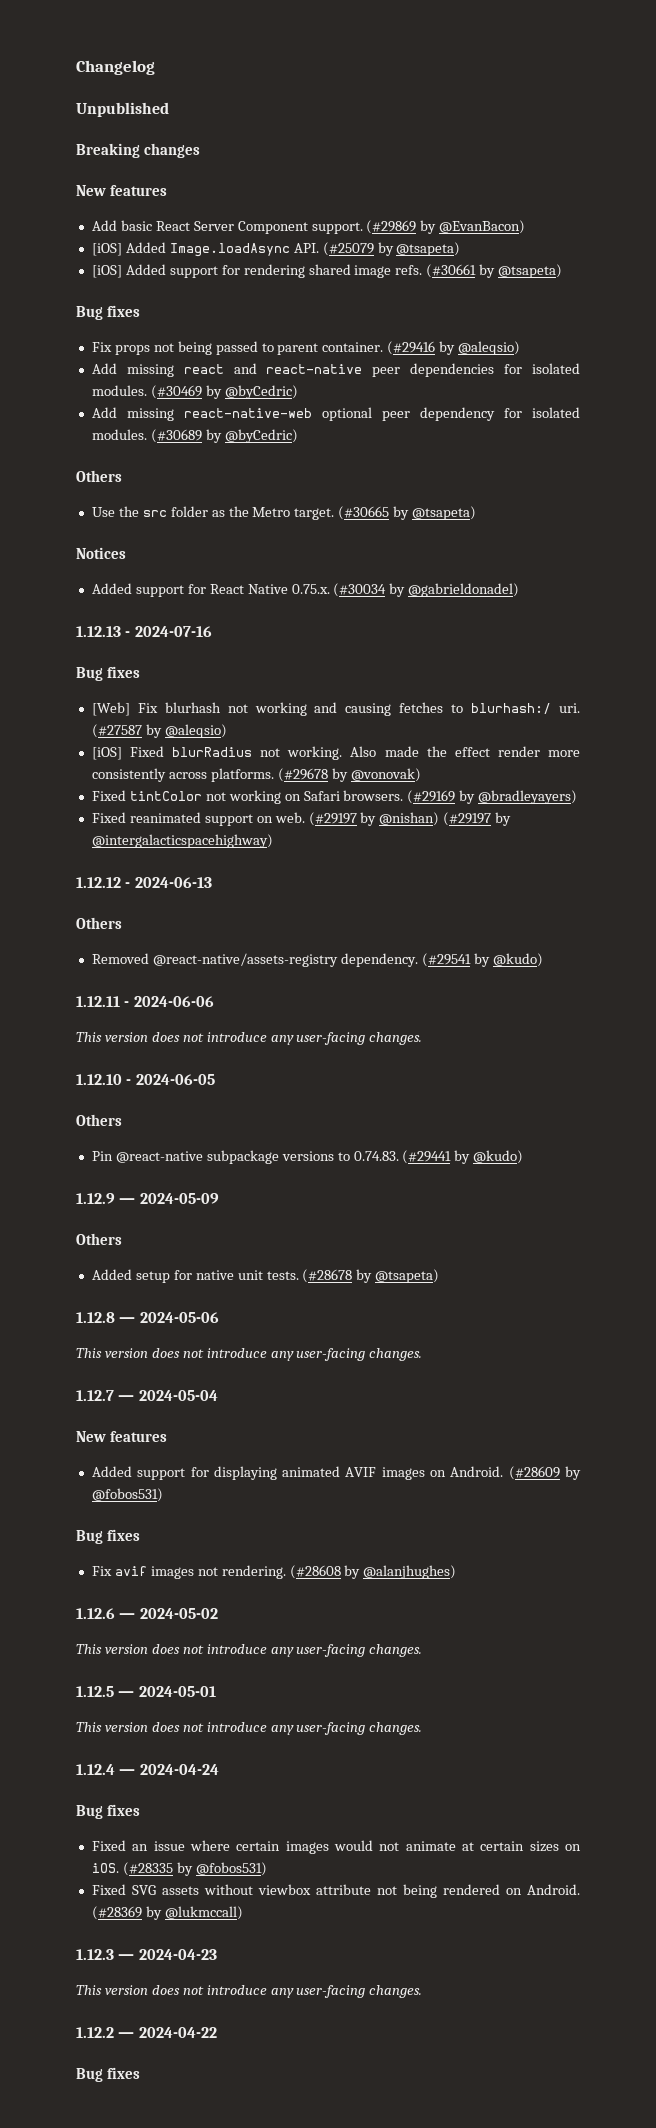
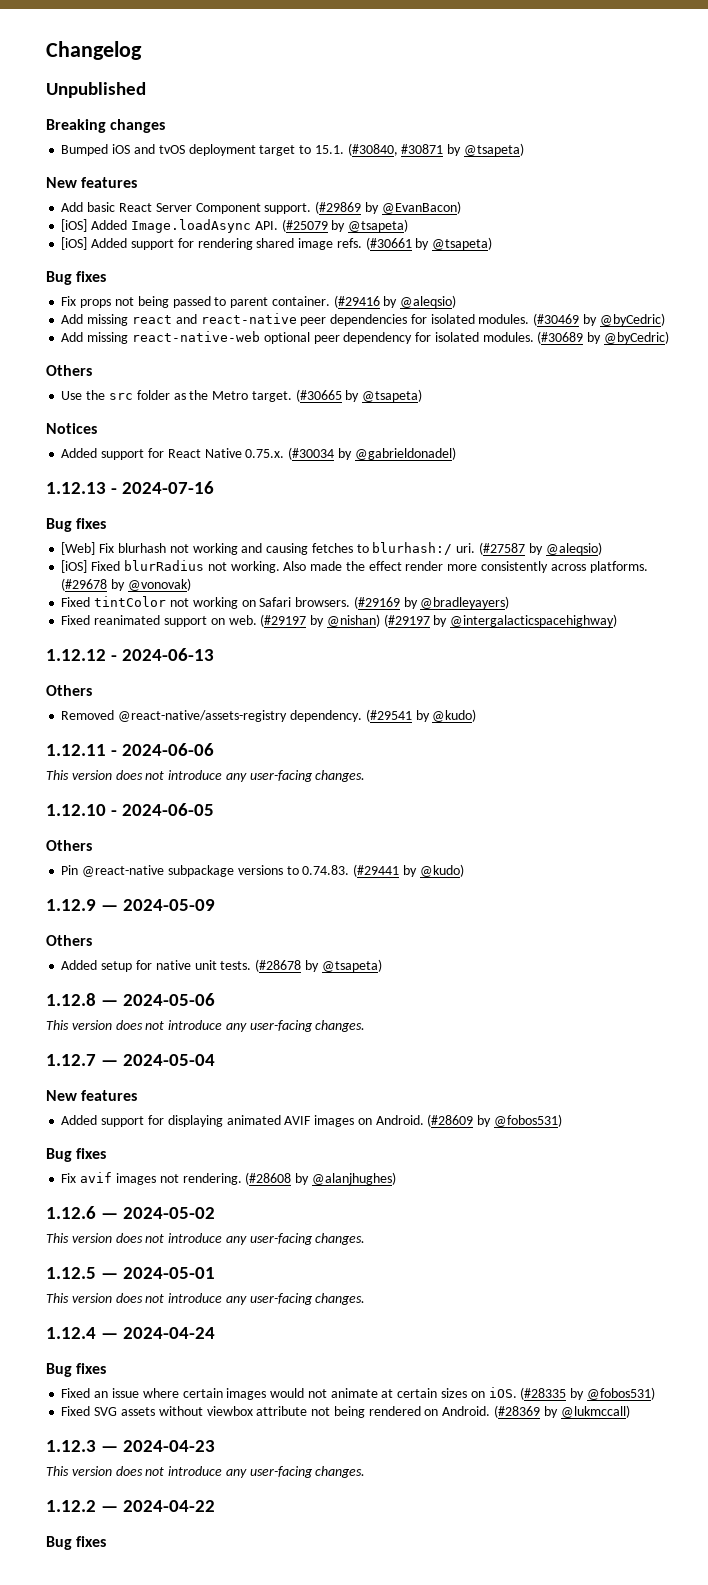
(201, 150) none -> [61,143,524,156] // Bumped iOS and tvOS deployment target to 15.1. (#30840, #30871 by @tsapeta)

